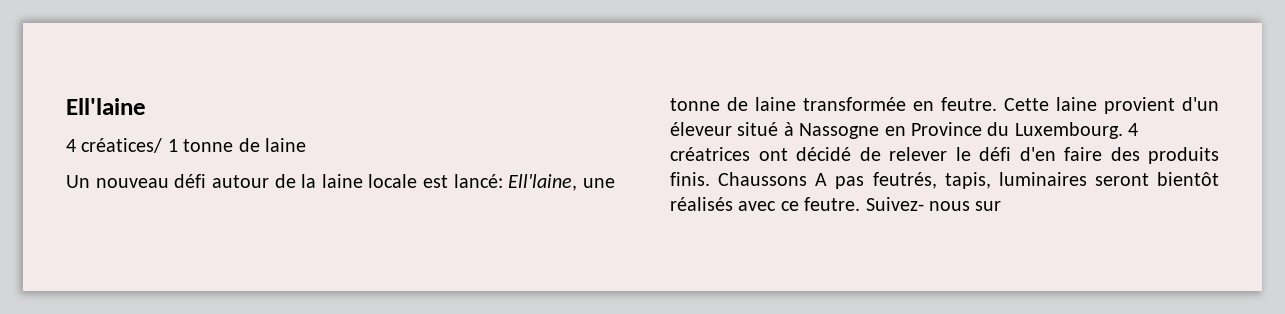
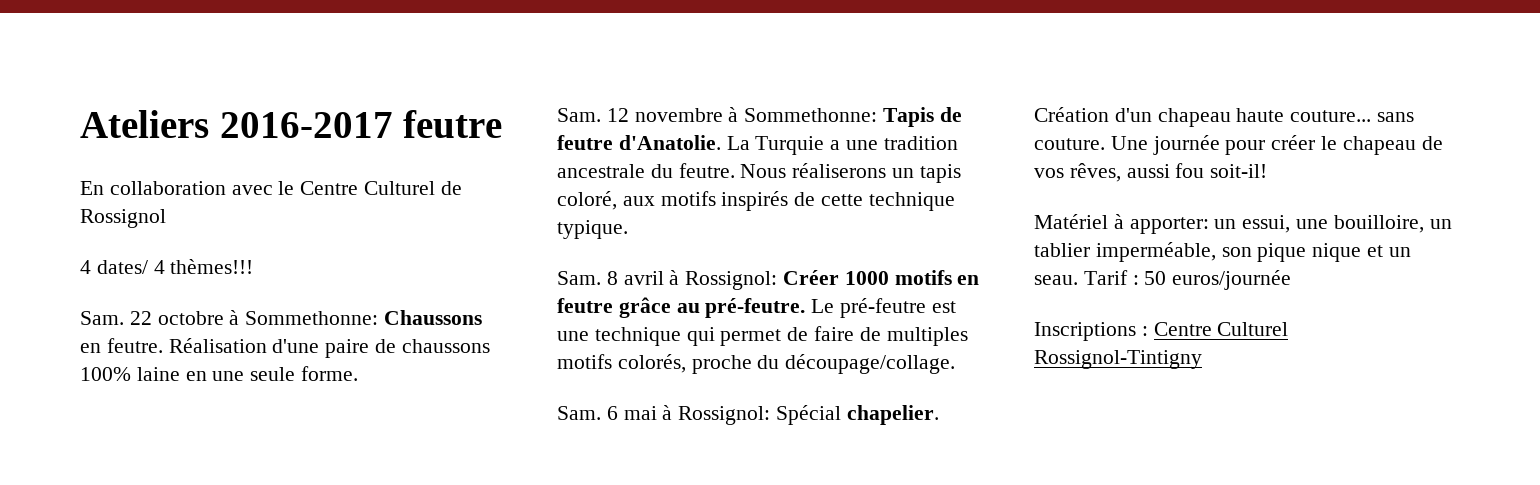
[66,98,146,115] [66,138,306,153] [66,174,615,191] [670,97,1219,114] [670,122,1139,139] [670,147,1219,164] [670,172,1219,189] [670,197,1002,211] Ell'laine // 4 créatices/ 1 tonne de laine // Un nouveau défi autour de la laine locale est lancé: Ell'laine, une tonne de laine transformée en feutre. Cette laine provient d'un éleveur situé à Nassogne en Province du Luxembourg. 4 créatrices ont décidé de relever le défi d'en faire des produits finis. Chaussons A pas feutrés, tapis, luminaires seront bientôt réalisés avec ce feutre. Suivez- nous sur -> [80,110,503,138] [80,181,462,195] [80,209,166,228] [80,259,254,274] [80,310,483,325] [80,338,490,358] [80,366,359,381] [557,107,962,127] [557,135,958,155] [557,163,961,183] [557,191,955,211] [557,220,628,239] [557,270,980,290] [557,297,956,318] [557,326,968,346] [557,354,956,374] [557,405,939,425] [1034,107,1415,127] [1034,135,1443,155] [1034,163,1268,182] [1034,214,1452,234] [1034,242,1411,262] [1034,270,1292,290] [1034,322,1289,341] [1034,350,1202,369] Ateliers 2016-2017 feutre // En collaboration avec le Centre Culturel de Rossignol // 4 dates/ 4 thèmes!!! // Sam. 22 octobre à Sommethonne: Chaussons en feutre. Réalisation d'une paire de chaussons 100% laine en une seule forme. // Sam. 12 novembre à Sommethonne: Tapis de feutre d'Anatolie. La Turquie a une tradition ancestrale du feutre. Nous réaliserons un tapis coloré, aux motifs inspirés de cette technique typique. // Sam. 8 avril à Rossignol: Créer 1000 motifs en feutre grâce au pré-feutre. Le pré-feutre est une technique qui permet de faire de multiples motifs colorés, proche du découpage/collage. // Sam. 6 mai à Rossignol: Spécial chapelier. Création d'un chapeau haute couture... sans couture. Une journée pour créer le chapeau de vos rêves, aussi fou soit-il! // Matériel à apporter: un essui, une bouilloire, un tablier imperméable, son pique nique et un seau. Tarif : 50 euros/journée // Inscriptions : Centre Culturel Rossignol-Tintigny

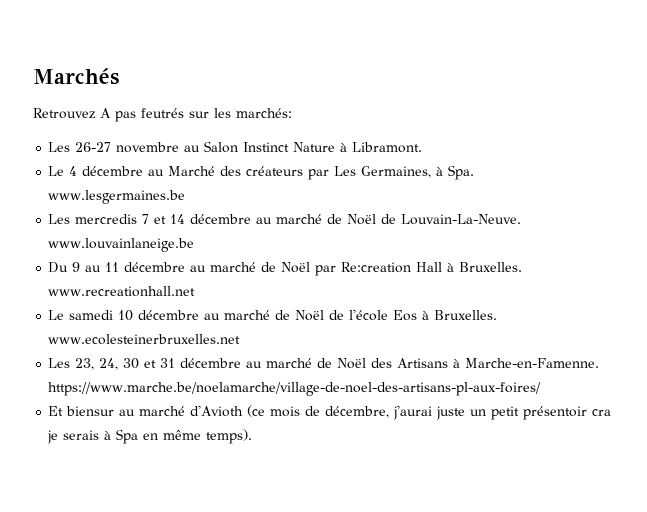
[80,110,503,138] [80,181,462,195] [80,209,166,228] [80,259,254,274] [80,310,483,325] [80,338,490,358] [80,366,359,381] [557,107,962,127] [557,135,958,155] [557,163,961,183] [557,191,955,211] [557,220,628,239] [557,270,980,290] [557,297,956,318] [557,326,968,346] [557,354,956,374] [557,405,939,425] [1034,107,1415,127] [1034,135,1443,155] [1034,163,1268,182] [1034,214,1452,234] [1034,242,1411,262] [1034,270,1292,290] [1034,322,1289,341] [1034,350,1202,369] Ateliers 2016-2017 feutre // En collaboration avec le Centre Culturel de Rossignol // 4 dates/ 4 thèmes!!! // Sam. 22 octobre à Sommethonne: Chaussons en feutre. Réalisation d'une paire de chaussons 100% laine en une seule forme. // Sam. 12 novembre à Sommethonne: Tapis de feutre d'Anatolie. La Turquie a une tradition ancestrale du feutre. Nous réaliserons un tapis coloré, aux motifs inspirés de cette technique typique. // Sam. 8 avril à Rossignol: Créer 1000 motifs en feutre grâce au pré-feutre. Le pré-feutre est une technique qui permet de faire de multiples motifs colorés, proche du découpage/collage. // Sam. 6 mai à Rossignol: Spécial chapelier. Création d'un chapeau haute couture... sans couture. Une journée pour créer le chapeau de vos rêves, aussi fou soit-il! // Matériel à apporter: un essui, une bouilloire, un tablier imperméable, son pique nique et un seau. Tarif : 50 euros/journée // Inscriptions : Centre Culturel Rossignol-Tintigny -> [33,68,119,85] [33,108,292,122] [48,141,423,153] [48,165,475,180] [48,190,186,204] [48,214,522,225] [48,238,195,252] [48,262,523,276] [48,286,196,297] [48,309,498,321] [48,334,241,345] [48,358,600,370] [48,382,542,396] [48,405,612,420] [47,429,253,444] Marchés // Retrouvez A pas feutrés sur les marchés: // Les 26-27 novembre au Salon Instinct Nature à Libramont. // Le 4 décembre au Marché des créateurs par Les Germaines, à Spa. www.lesgermaines.be // Les mercredis 7 et 14 décembre au marché de Noël de Louvain-La-Neuve. www.louvainlaneige.be // Du 9 au 11 décembre au marché de Noël par Re:creation Hall à Bruxelles. www.recreationhall.net // Le samedi 10 décembre au marché de Noël de l'école Eos à Bruxelles. www.ecolesteinerbruxelles.net // Les 23, 24, 30 et 31 décembre au marché de Noël des Artisans à Marche-en-Famenne. https://www.marche.be/noelamarche/village-de-noel-des-artisans-pl-aux-foires/ // Et biensur au marché d'Avioth (ce mois de décembre, j'aurai juste un petit présentoir cra je serais à Spa en même temps).

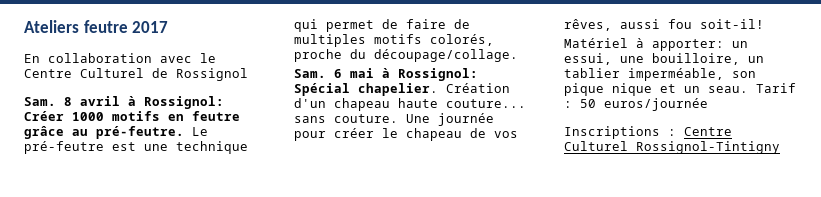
[33,68,119,85] [33,108,292,122] [48,141,423,153] [48,165,475,180] [48,190,186,204] [48,214,522,225] [48,238,195,252] [48,262,523,276] [48,286,196,297] [48,309,498,321] [48,334,241,345] [48,358,600,370] [48,382,542,396] [48,405,612,420] [47,429,253,444] Marchés // Retrouvez A pas feutrés sur les marchés: // Les 26-27 novembre au Salon Instinct Nature à Libramont. // Le 4 décembre au Marché des créateurs par Les Germaines, à Spa. www.lesgermaines.be // Les mercredis 7 et 14 décembre au marché de Noël de Louvain-La-Neuve. www.louvainlaneige.be // Du 9 au 11 décembre au marché de Noël par Re:creation Hall à Bruxelles. www.recreationhall.net // Le samedi 10 décembre au marché de Noël de l'école Eos à Bruxelles. www.ecolesteinerbruxelles.net // Les 23, 24, 30 et 31 décembre au marché de Noël des Artisans à Marche-en-Famenne. https://www.marche.be/noelamarche/village-de-noel-des-artisans-pl-aux-foires/ // Et biensur au marché d'Avioth (ce mois de décembre, j'aurai juste un petit présentoir cra je serais à Spa en même temps). -> [24,20,169,33] [24,53,216,63] [24,68,248,81] [24,96,224,109] [24,111,240,121] [24,126,208,139] [24,141,248,154] [294,19,470,32] [294,34,494,47] [294,49,518,62] [294,68,478,81] [294,83,510,96] [294,98,526,111] [294,113,494,126] [294,128,518,141] [564,19,764,31] [564,38,748,51] [564,53,764,65] [564,68,756,81] [564,83,796,96] [564,98,708,111] [564,126,732,139] [564,141,780,154] Ateliers feutre 2017 // En collaboration avec le Centre Culturel de Rossignol // Sam. 8 avril à Rossignol: Créer 1000 motifs en feutre grâce au pré-feutre. Le pré-feutre est une technique qui permet de faire de multiples motifs colorés, proche du découpage/collage. // Sam. 6 mai à Rossignol: Spécial chapelier. Création d'un chapeau haute couture... sans couture. Une journée pour créer le chapeau de vos rêves, aussi fou soit-il! // Matériel à apporter: un essui, une bouilloire, un tablier imperméable, son pique nique et un seau. Tarif : 50 euros/journée // Inscriptions : Centre Culturel Rossignol-Tintigny

